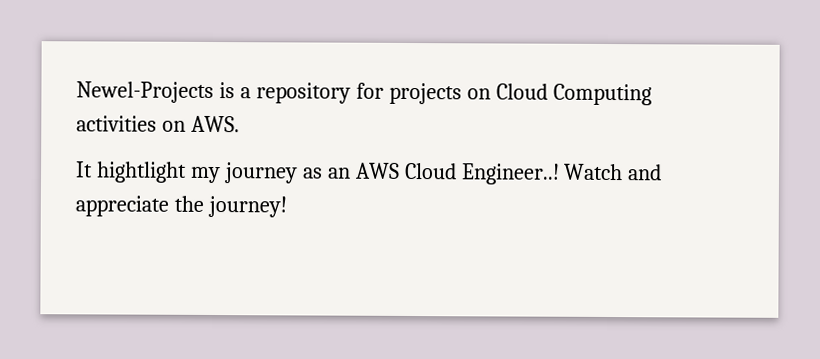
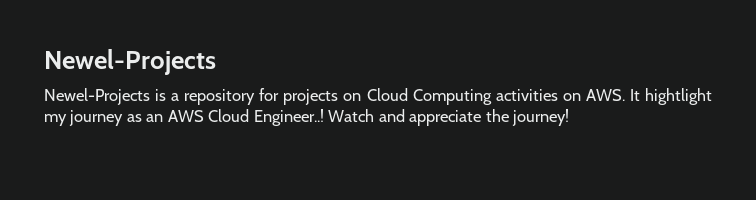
[76,81,214,104] Newel-Projects -> [44,49,216,75] [44,88,150,105] Newel-Projects // Newel-Projects
(240, 124) // -> (625, 95) none

